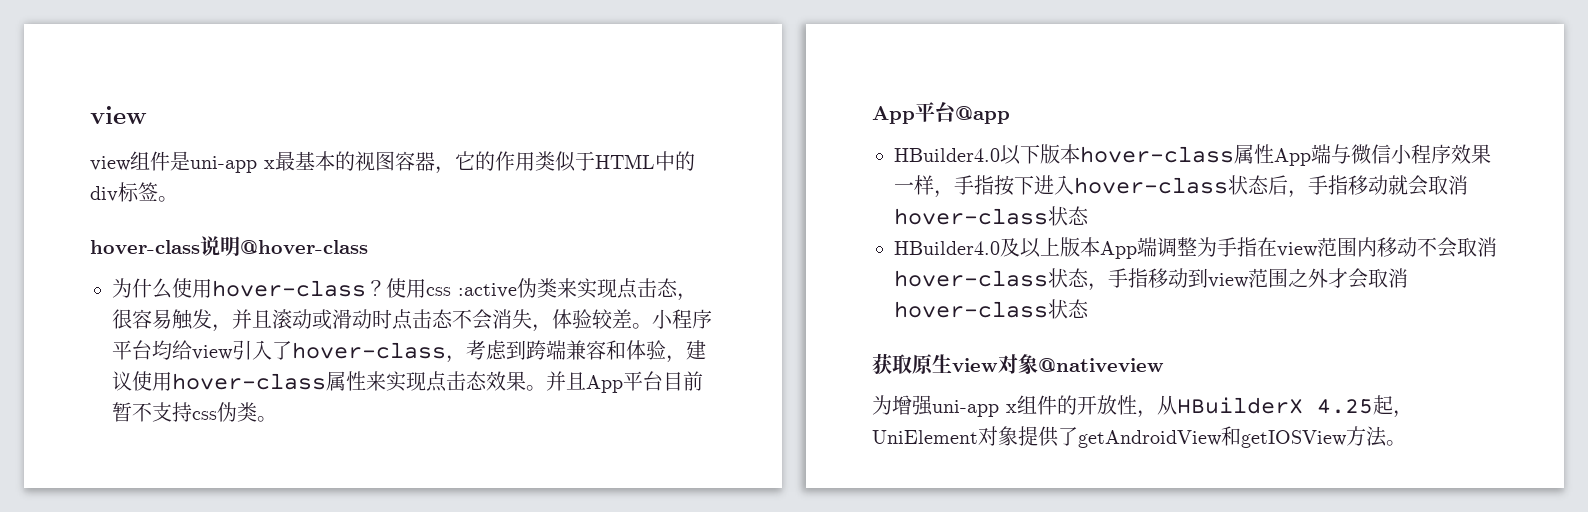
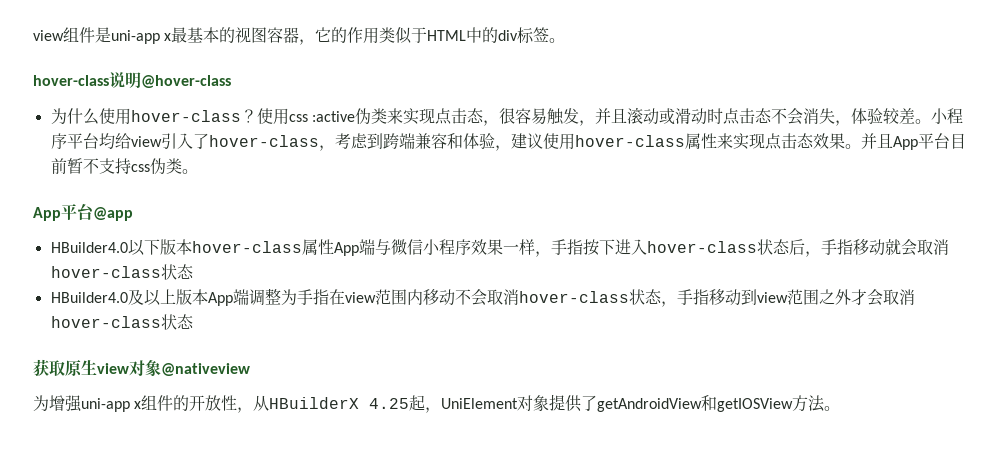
[90,106,147,124] [90,156,131,171] view // view -> [33,30,64,41] view

